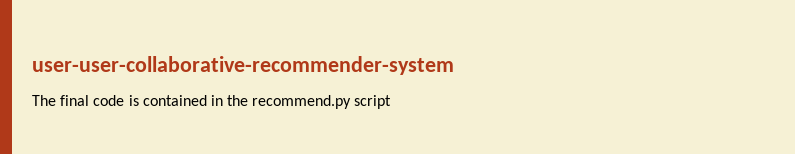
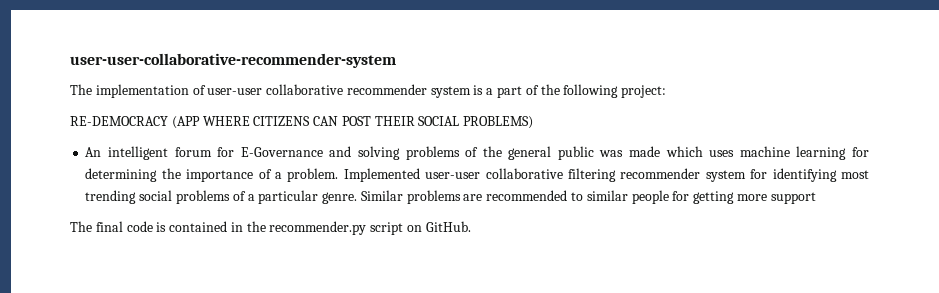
(454, 65) none -> [70,84,667,98] [70,116,534,129] [85,146,869,160] [85,168,869,182] [85,190,816,204] // The implementation of user-user collaborative recommender system is a part of the following project: // RE-DEMOCRACY (APP WHERE CITIZENS CAN POST THEIR SOCIAL PROBLEMS) // An intelligent forum for E-Governance and solving problems of the general public was made which uses machine learning for determining the importance of a problem. Implemented user-user collaborative filtering recommender system for identifying most trending social problems of a particular genre. Similar problems are recommended to similar people for getting more support
[252,95,392,109] recommend.py script -> [269,221,471,235] recommender.py script on GitHub.

